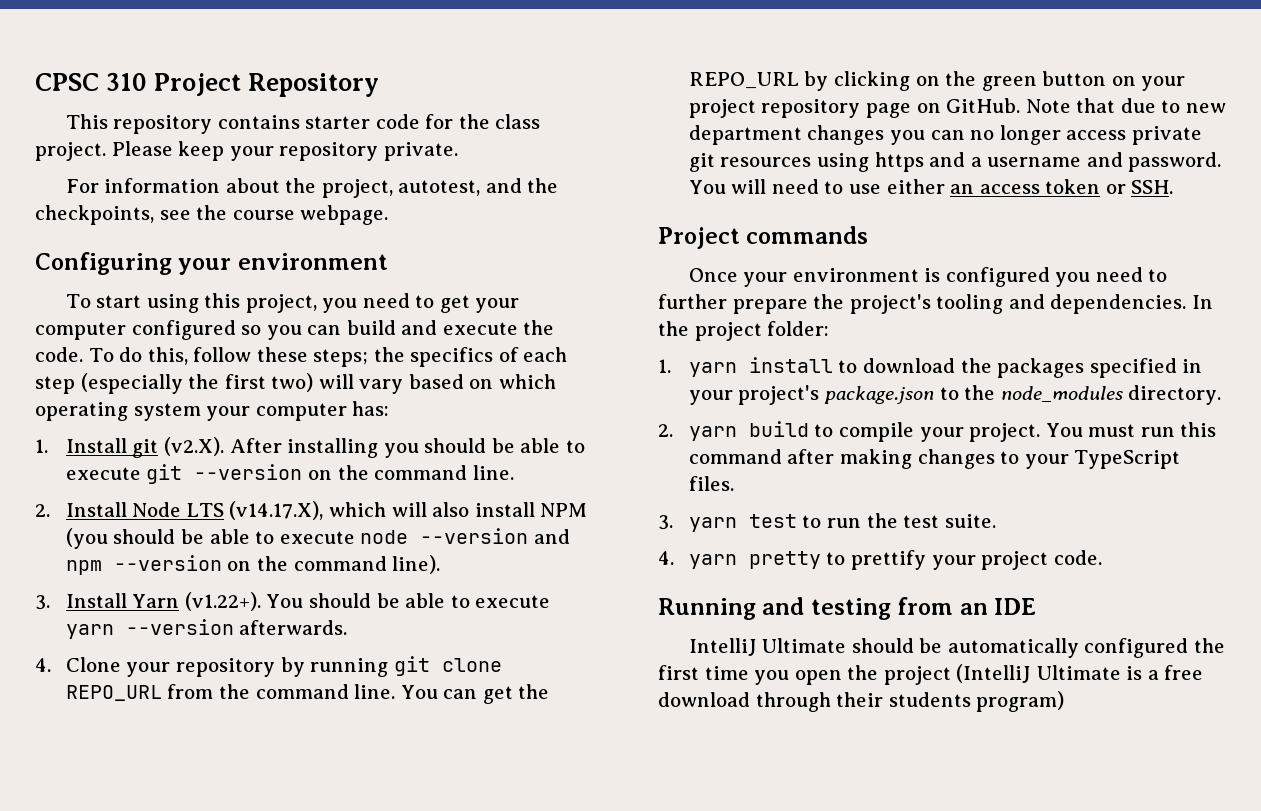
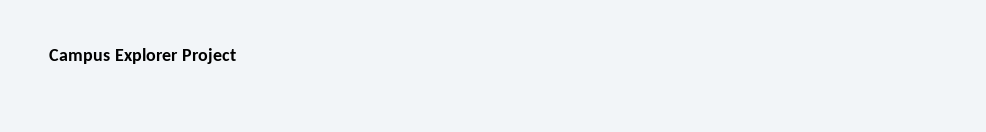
[35,72,380,97] [65,114,541,134] [35,141,458,161] [65,178,559,198] [35,205,389,225] [35,252,388,275] [65,293,520,313] [35,320,555,340] [35,347,568,367] [35,373,556,394] [35,401,390,421] [35,437,585,458] [65,464,514,484] [35,501,588,520] [65,528,570,549] [65,555,441,575] [35,592,551,611] [65,619,348,639] [35,656,502,677] [65,684,550,704] [688,71,1186,91] [688,98,1226,118] [688,125,1202,145] [688,152,1222,172] [688,179,1174,194] [658,226,869,249] [688,267,1168,287] [658,294,1213,314] [658,321,830,341] [658,357,1203,378] [688,385,1222,405] [658,421,1217,442] [688,449,1181,469] [688,476,734,491] [658,513,996,532] [658,550,1102,570] [658,597,1037,620] [688,638,1225,658] [658,664,1204,685] [658,691,1065,712] CPSC 310 Project Repository // This repository contains starter code for the class project. Please keep your repository private. // For information about the project, autotest, and the checkpoints, see the course webpage. // Configuring your environment // To start using this project, you need to get your computer configured so you can build and execute the code. To do this, follow these steps; the specifics of each step (especially the first two) will vary based on which operating system your computer has: // 1. Install git (v2.X). After installing you should be able to execute git --version on the command line. // 2. Install Node LTS (v14.17.X), which will also install NPM (you should be able to execute node --version and npm --version on the command line). // 3. Install Yarn (v1.22+). You should be able to execute yarn --version afterwards. // 4. Clone your repository by running git clone REPO_URL from the command line. You can get the REPO_URL by clicking on the green button on your project repository page on GitHub. Note that due to new department changes you can no longer access private git resources using https and a username and password. You will need to use either an access token or SSH. // Project commands // Once your environment is configured you need to further prepare the project's tooling and dependencies. In the project folder: // 1. yarn install to download the packages specified in your project's package.json to the node_modules directory. // 2. yarn build to compile your project. You must run this command after making changes to your TypeScript files. // 3. yarn test to run the test suite. // 4. yarn pretty to prettify your project code. // Running and testing from an IDE // IntelliJ Ultimate should be automatically configured the first time you open the project (IntelliJ Ultimate is a free download through their students program) -> [49,48,236,64] Campus Explorer Project

